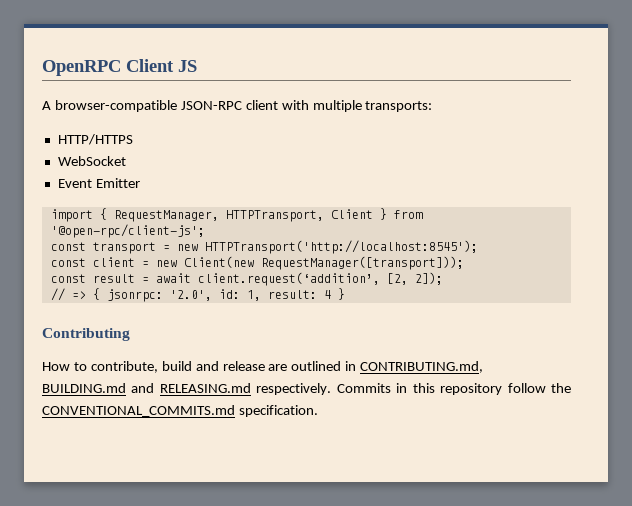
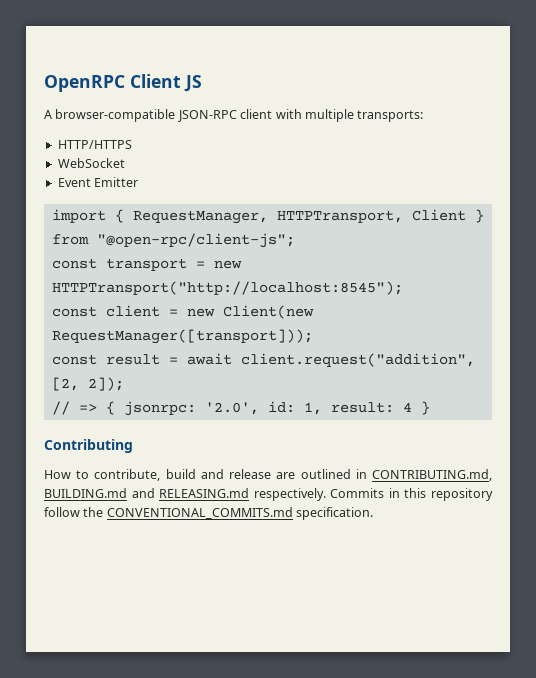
[50,224,205,238] '@open-rpc/client-js'; -> [96,233,295,248] "@open-rpc/client-js";
[204,240,478,254] HTTPTransport('http://localhost:8545'); -> [51,281,403,295] HTTPTransport("http://localhost:8545");
[197,272,380,286] client.request(‘addition’, -> [240,353,475,367] client.request("addition",

